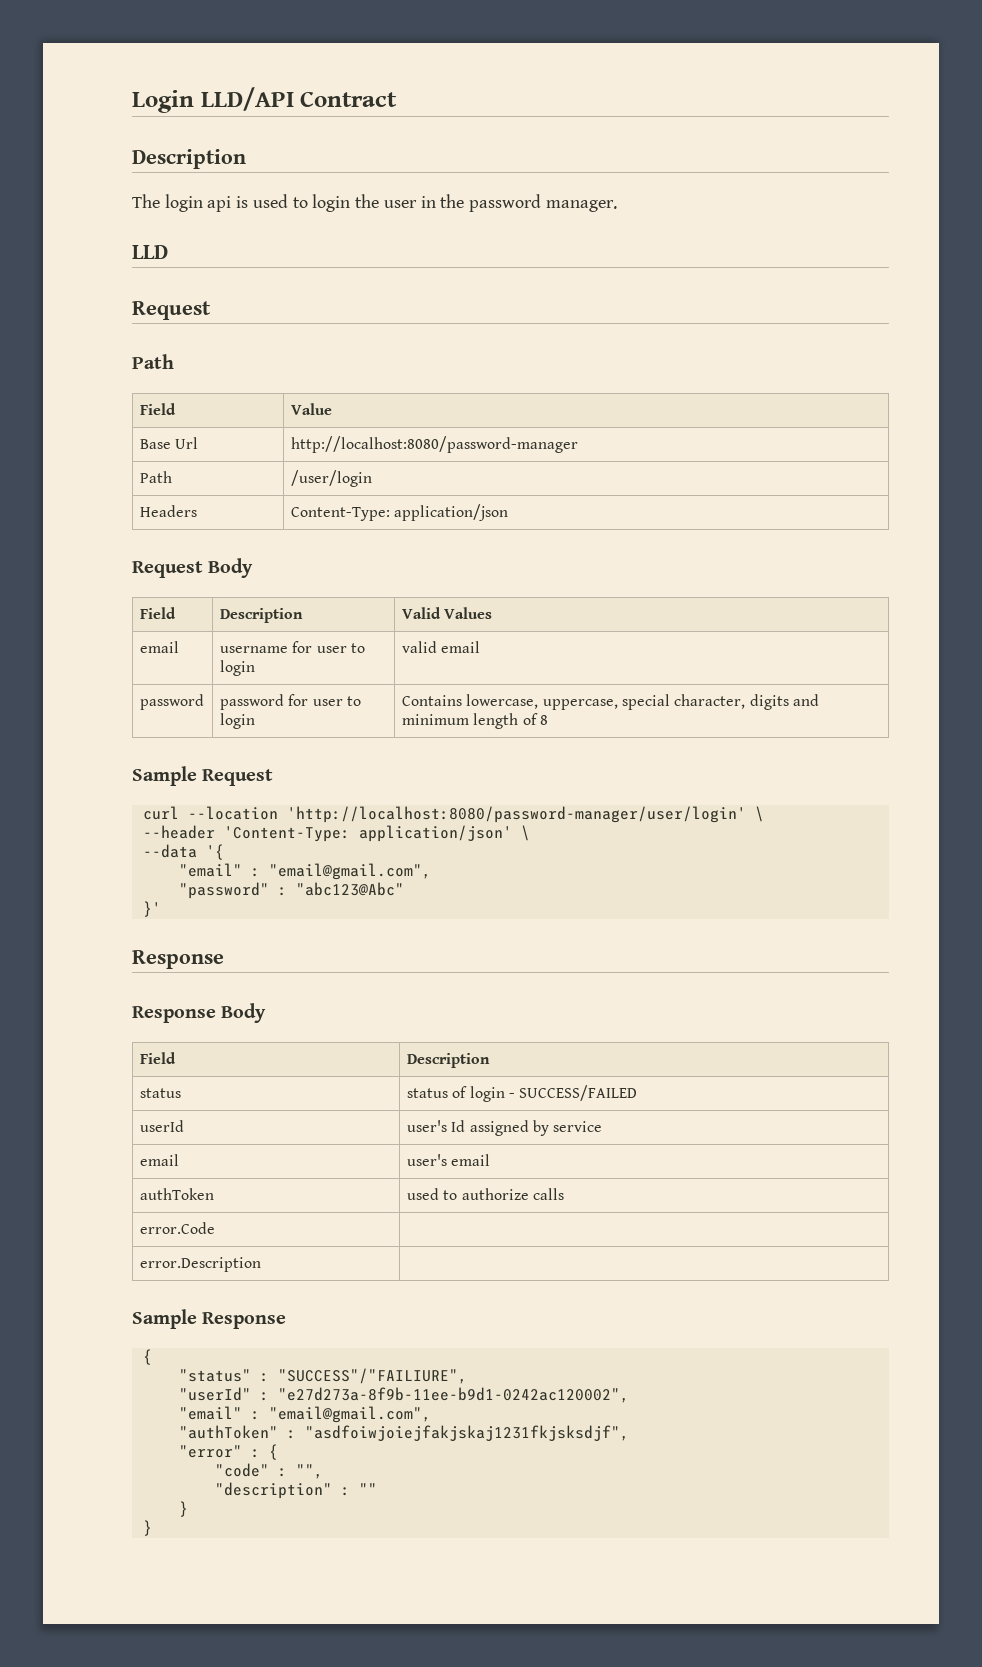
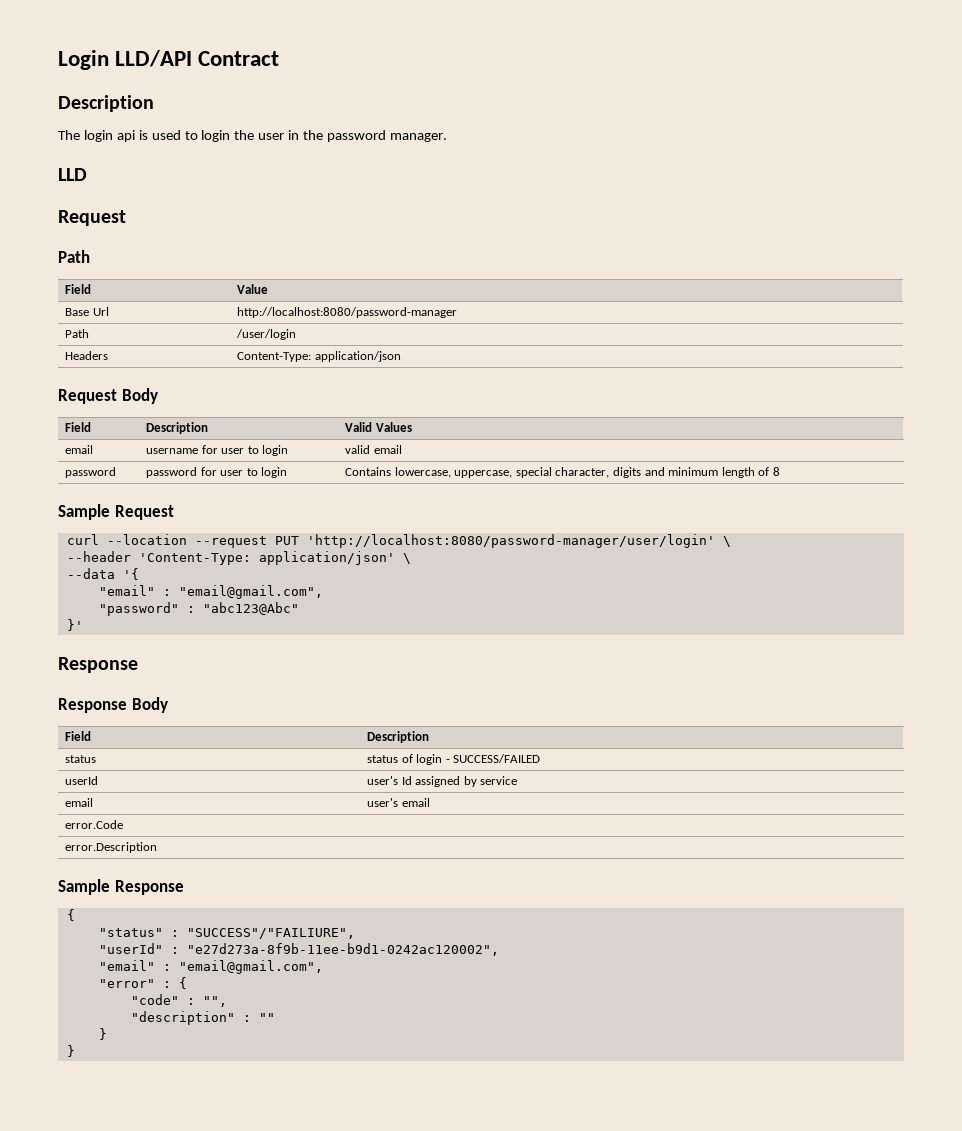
(278, 813) none -> [194,536,299,548] --request PUT
[139,1188,214,1200] [406,1188,564,1200] // authToken | used to authorize calls -> (430, 802) none
[178,1425,629,1441] // "authToken" : "asdfoiwjoiejfakjskaj1231fkjsksdjf", -> (323, 967) none

